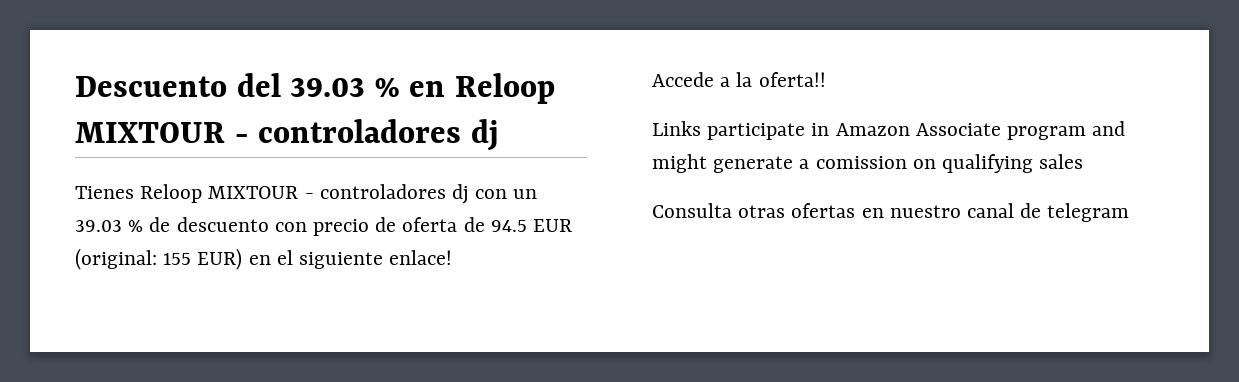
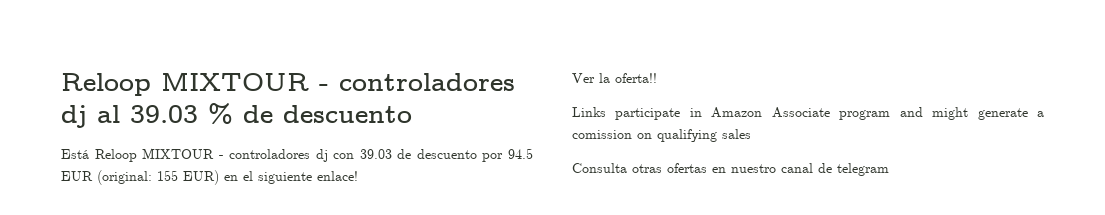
[75,73,555,104] [75,119,500,151] [75,186,134,199] Descuento del 39.03 % en Reloop MIXTOUR - controladores dj // Tienes -> [61,72,515,96] [61,103,412,128] [61,149,89,159] Reloop MIXTOUR - controladores dj al 39.03 % de descuento // Está
[513,189,538,199] [75,217,485,236] un 39.03 % de descuento con precio de oferta de -> [359,149,504,162] 39.03 de descuento por
[652,72,731,87] Accede a -> [572,73,595,83] Ver

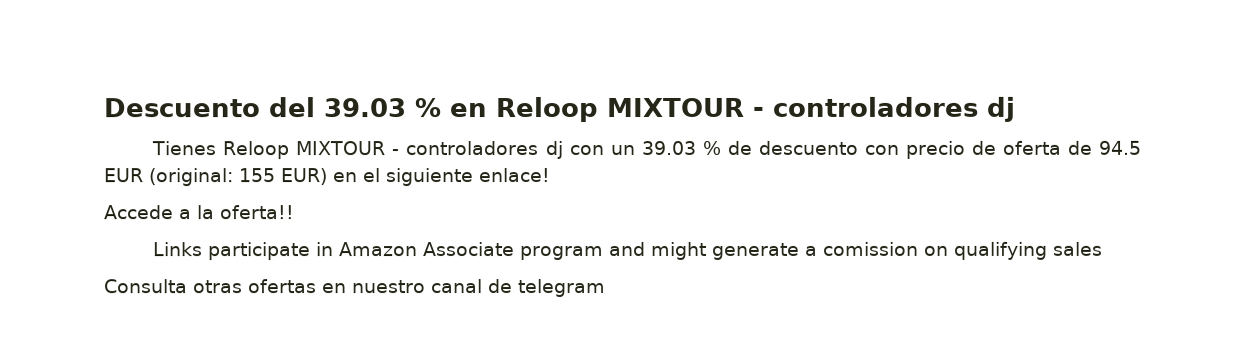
[61,72,515,96] [61,103,412,128] [61,149,89,159] Reloop MIXTOUR - controladores dj al 39.03 % de descuento // Está -> [103,96,1015,123] [151,141,217,156] Descuento del 39.03 % en Reloop MIXTOUR - controladores dj // Tienes
[359,149,504,162] 39.03 de descuento por -> [609,140,1092,159] un 39.03 % de descuento con precio de oferta de
[572,73,595,83] Ver -> [104,205,192,220] Accede a

